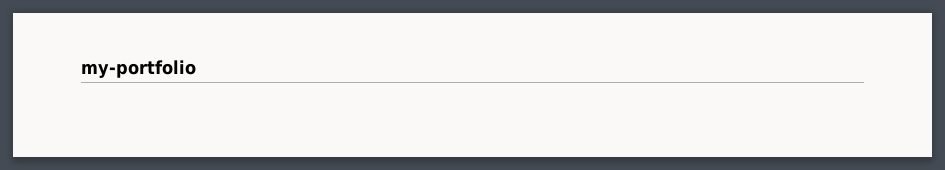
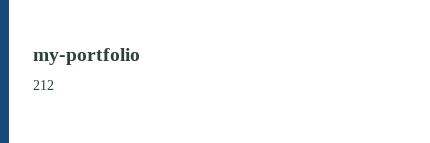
(196, 69) none -> [33,80,54,90] // 212

